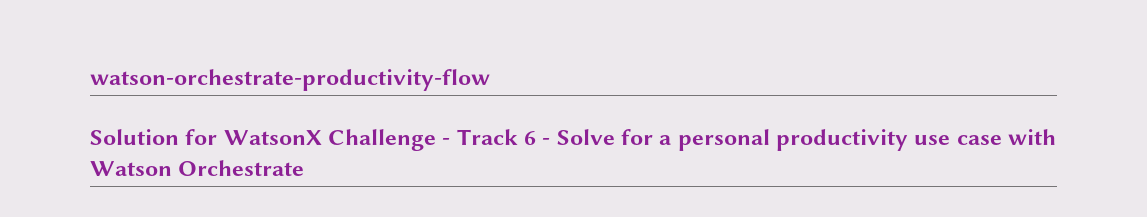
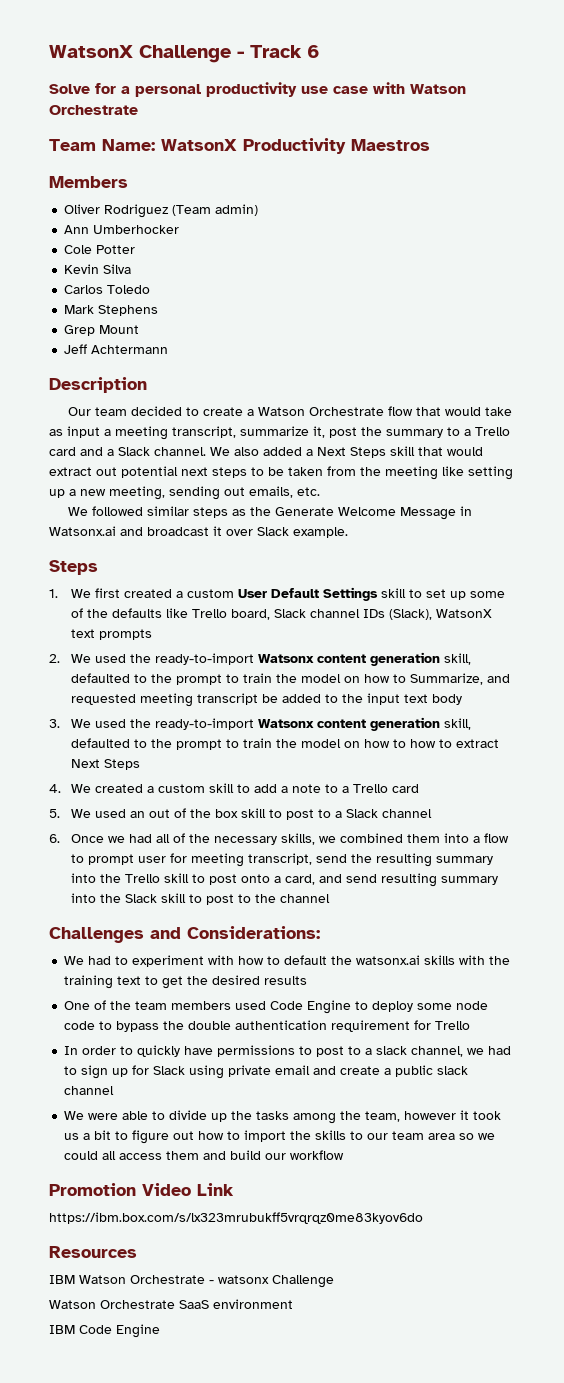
[90,69,490,91] [90,129,218,145] watson-orchestrate-productivity-flow // Solution for -> (49, 51) none
[542,138,551,145] - -> (320, 51) //
(305, 168) none -> [49,138,430,154] [49,176,128,188] [64,204,259,218] [64,225,180,234] [64,245,136,254] [64,264,132,274] [64,285,151,294] [64,305,159,316] [64,325,140,336] [64,344,169,354] [49,377,147,393] [68,406,513,416] [49,426,510,440] [49,446,483,458] [49,466,513,480] [49,486,320,500] [68,506,473,520] [49,526,348,538] [49,560,98,575] [49,587,506,601] [71,608,493,620] [71,629,153,640] [49,652,472,666] [71,673,511,685] [71,693,463,707] [49,717,472,731] [71,738,500,750] [71,759,141,770] [49,783,420,793] [49,808,433,820] [49,833,510,845] [71,853,494,867] [71,873,499,887] [71,893,331,905] [49,926,320,943] [64,955,511,967] [64,975,308,989] [64,1000,489,1014] [64,1020,471,1032] [64,1045,512,1057] [64,1065,469,1079] [64,1086,115,1095] [64,1110,502,1124] [64,1130,496,1144] [64,1150,345,1160] [49,1183,234,1196] [49,1212,423,1224] [49,1246,137,1258] [49,1275,334,1288] [49,1299,293,1309] [49,1324,160,1338] // Team Name: WatsonX Productivity Maestros // Members // Oliver Rodriguez (Team admin) // Ann Umberhocker // Cole Potter // Kevin Silva // Carlos Toledo // Mark Stephens // Grep Mount // Jeff Achtermann // Description // Our team decided to create a Watson Orchestrate flow that would take as input a meeting transcript, summarize it, post the summary to a Trello card and a Slack channel. We also added a Next Steps skill that would extract out potential next steps to be taken from the meeting like setting up a new meeting, sending out emails, etc. // We followed similar steps as the Generate Welcome Message in Watsonx.ai and broadcast it over Slack example. // Steps // 1. We first created a custom User Default Settings skill to set up some of the defaults like Trello board, Slack channel IDs (Slack), WatsonX text prompts // 2. We used the ready-to-import Watsonx content generation skill, defaulted to the prompt to train the model on how to Summarize, and requested meeting transcript be added to the input text body // 3. We used the ready-to-import Watsonx content generation skill, defaulted to the prompt to train the model on how to how to extract Next Steps // 4. We created a custom skill to add a note to a Trello card // 5. We used an out of the box skill to post to a Slack channel // 6. Once we had all of the necessary skills, we combined them into a flow to prompt user for meeting transcript, send the resulting summary into the Trello skill to post onto a card, and send resulting summary into the Slack skill to post to the channel // Challenges and Considerations: // We had to experiment with how to default the watsonx.ai skills with the training text to get the desired results // One of the team members used Code Engine to deploy some node code to bypass the double authentication requirement for Trello // In order to quickly have permissions to post to a slack channel, we had to sign up for Slack using private email and create a public slack channel // We were able to divide up the tasks among the team, however it took us a bit to figure out how to import the skills to our team area so we could all access them and build our workflow // Promotion Video Link // https://ibm.box.com/s/lx323mrubukff5vrqrqz0me83kyov6do // Resources // IBM Watson Orchestrate - watsonx Challenge // Watson Orchestrate SaaS environment // IBM Code Engine

